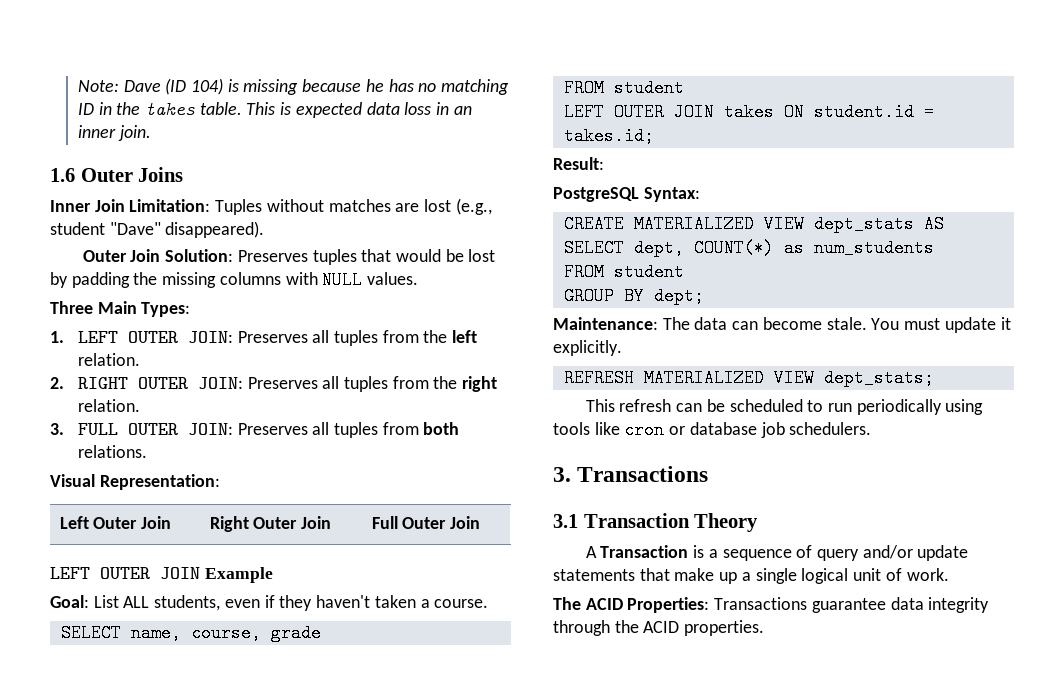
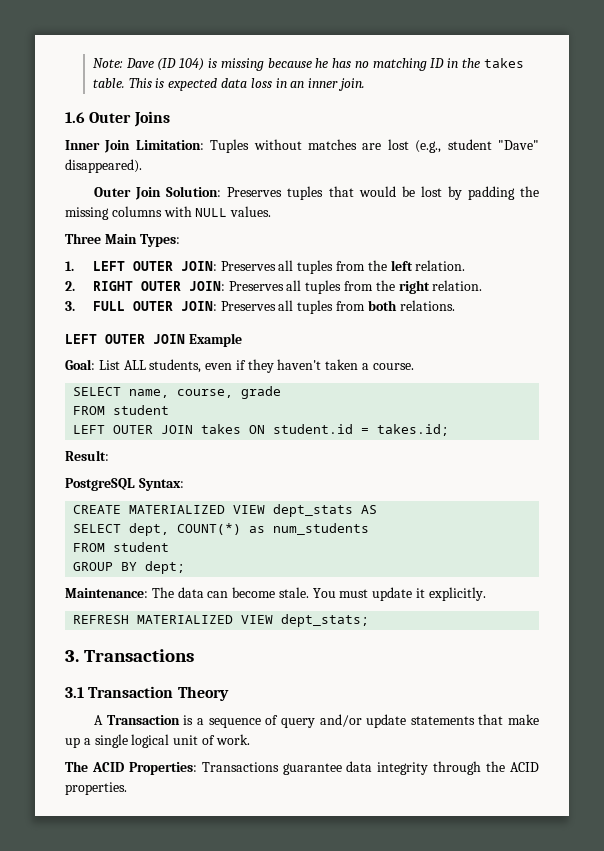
[50,474,220,490] [59,516,172,529] [209,516,332,532] [371,516,481,529] // Visual Representation: // Left Outer Join | Right Outer Join | Full Outer Join -> (455, 305) none
[585,399,984,415] [553,421,872,439] // This refresh can be scheduled to run periodically using tools like cron or database job schedulers. -> (370, 620) none

